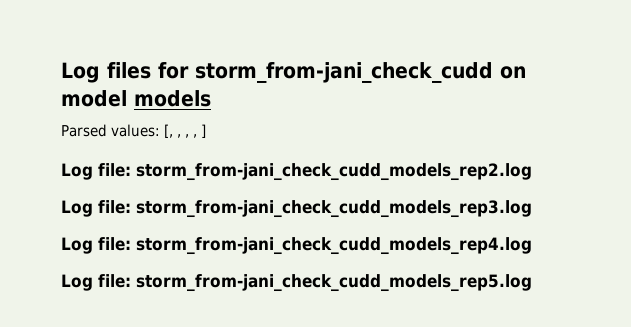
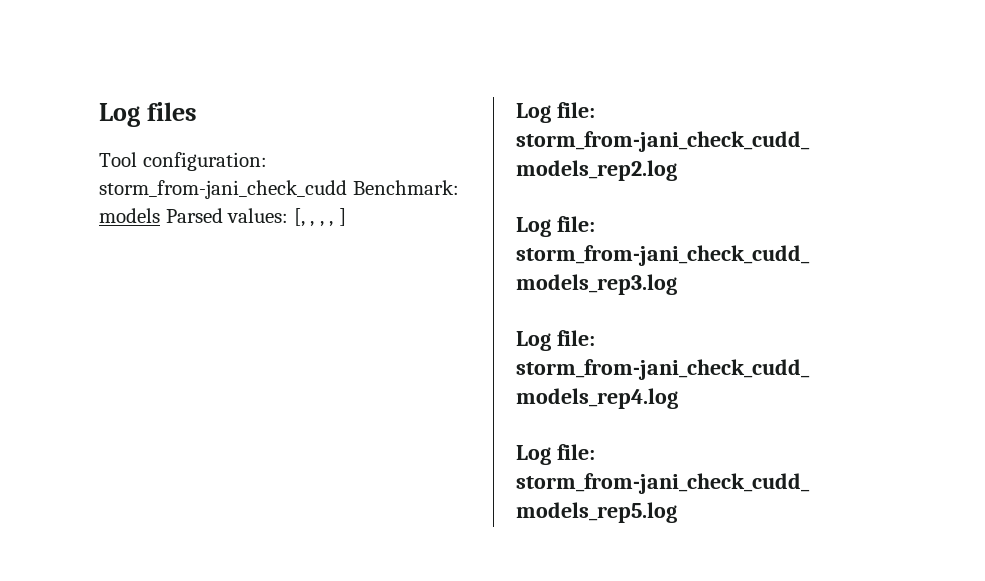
[158,62,526,83] [61,90,127,107] for storm_from-jani_check_cudd on model -> [99,152,267,171] [99,180,459,199] // Tool configuration: storm_from-jani_check_cudd Benchmark:
(211, 98) // -> (160, 215) none

